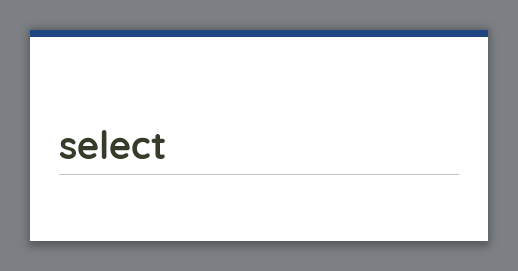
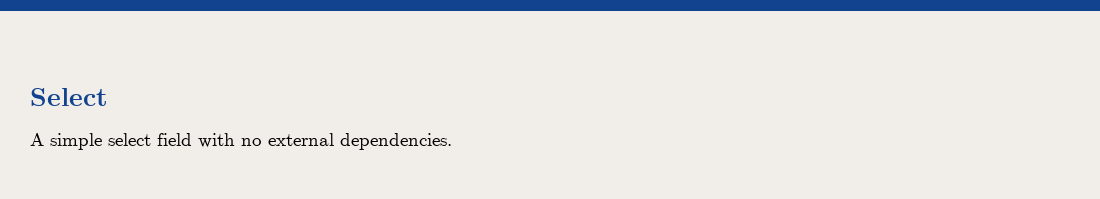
[59,130,167,159] select -> [30,88,108,106] [30,133,452,150] Select // A simple select field with no external dependencies.

